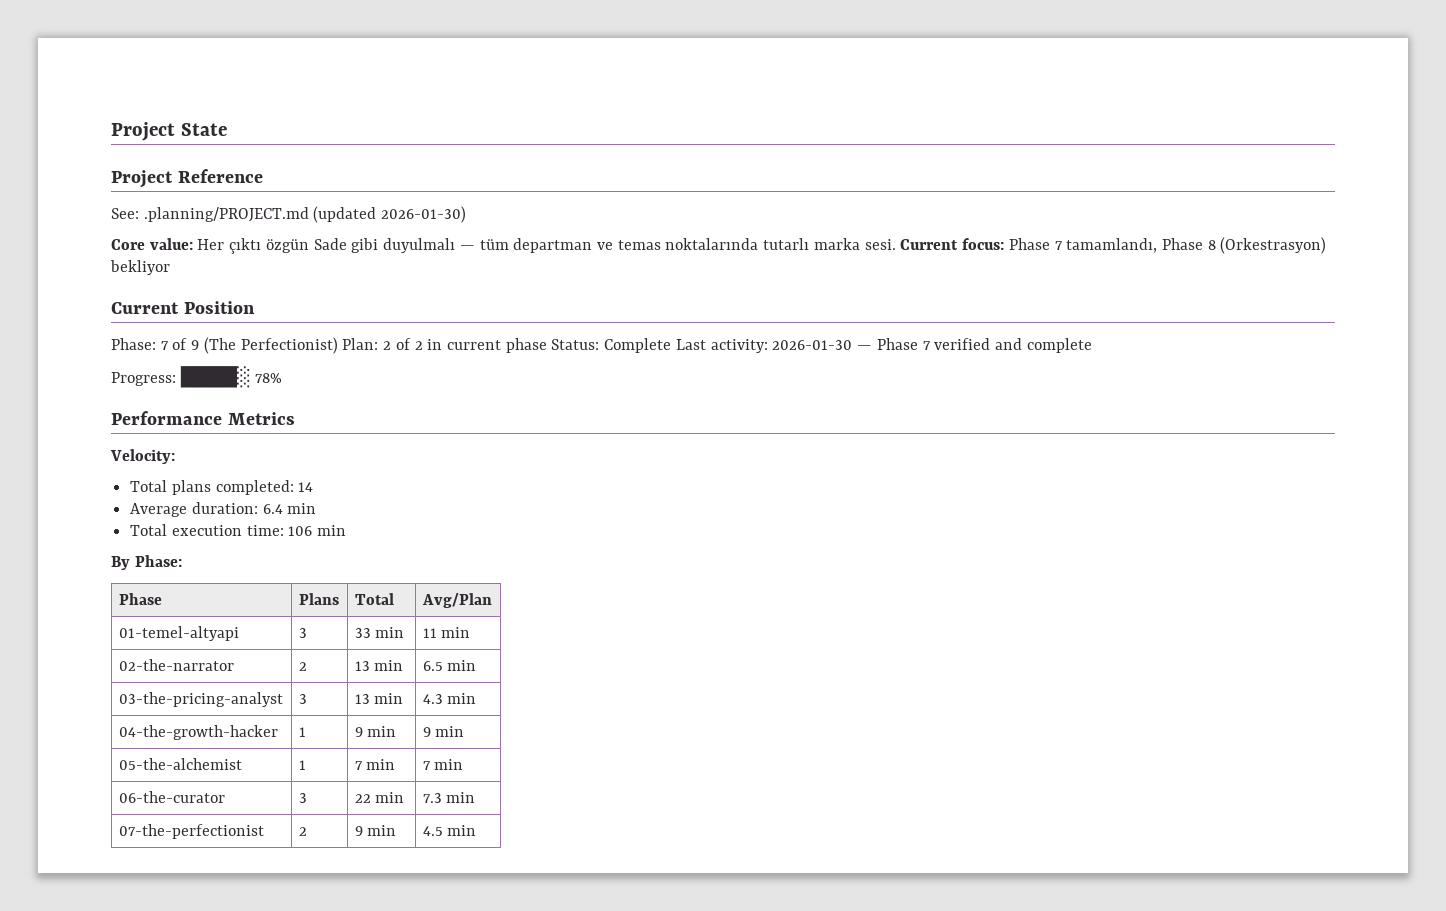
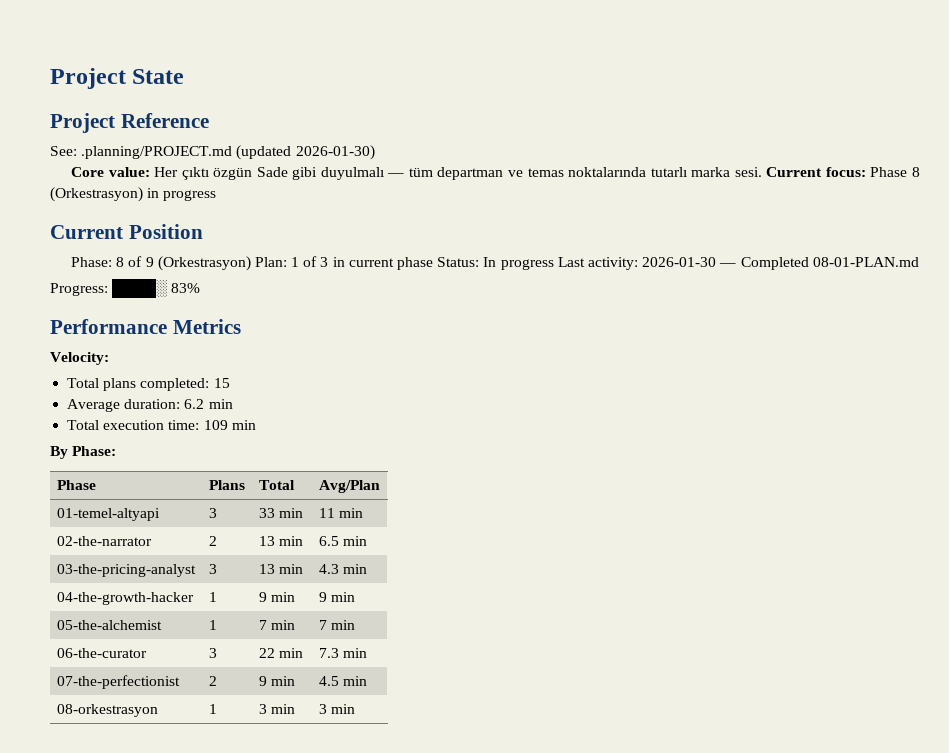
[1054,237,1327,254] [110,260,170,275] 7 tamamlandı, Phase 8 (Orkestrasyon) bekliyor -> [911,167,920,177] [50,187,217,202] 8 (Orkestrasyon) in progress
[160,341,169,350] 7 -> [116,257,125,267] 8
[203,337,423,354] (The Perfectionist) Plan: 2 of 2 -> [157,256,329,271] (Orkestrasyon) Plan: 1 of 3
[604,338,672,353] Complete -> [483,257,554,270] In progress
[876,338,1092,353] Phase 7 verified and complete -> [740,257,919,270] Completed 08-01-PLAN.md
[255,373,283,383] 78% -> [171,283,201,293] 83%
[298,482,314,492] 14 -> [213,378,230,388] 15
[262,504,283,514] 6.4 -> [184,399,205,409] 6.2
[288,526,313,536] 106 -> [203,420,228,430] 109
(477, 830) none -> [56,704,158,717] [208,704,217,714] [258,704,295,714] [318,704,355,714] // 08-orkestrasyon | 1 | 3 min | 3 min

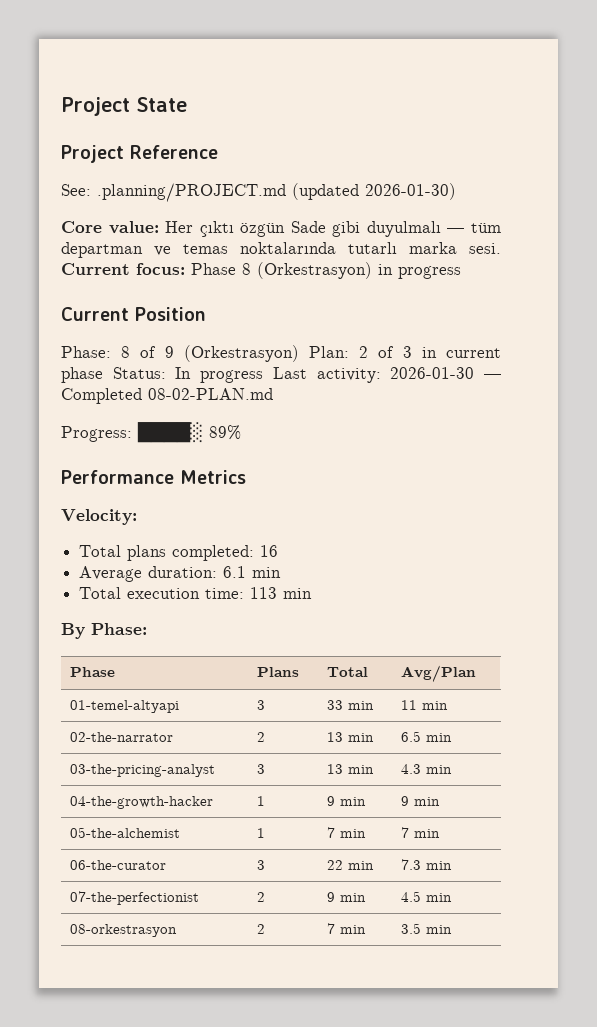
[291,257,300,267] 1 -> [359,346,369,358] 2
[812,257,919,267] 08-01-PLAN.md -> [148,388,273,400] 08-02-PLAN.md
[171,283,201,293] 83% -> [209,425,241,440] 89%
[213,378,230,388] 15 -> [260,545,279,557] 16
[184,399,205,409] 6.2 -> [223,566,247,578] 6.1
[203,420,228,430] 109 -> [250,587,278,599] 113
[208,704,217,714] [258,704,295,714] [318,704,327,714] 1 | 3 min | 3 -> [256,924,265,934] [326,923,366,934] [400,923,421,934] 2 | 7 min | 3.5

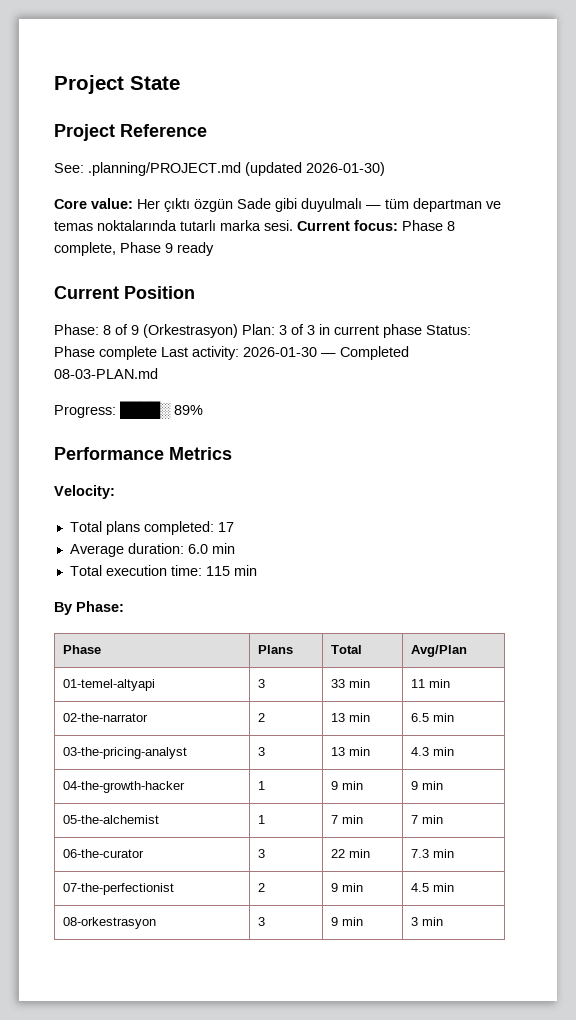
[257,262,461,279] (Orkestrasyon) in progress -> [54,242,214,256] complete, Phase 9 ready
[359,346,369,358] 2 -> [279,325,287,335] 3
[175,367,264,383] In progress -> [54,346,157,360] Phase complete
[148,388,273,400] 08-02-PLAN.md -> [54,368,158,379] 08-03-PLAN.md
[260,545,279,557] 16 -> [217,522,234,532] 17
[223,566,247,578] 6.1 -> [187,544,208,554] 6.0
[250,587,278,599] 113 -> [205,566,230,576] 115
[256,924,265,934] [326,923,366,934] [400,923,421,934] 2 | 7 min | 3.5 -> [257,917,265,926] [330,917,363,926] [410,917,418,926] 3 | 9 min | 3

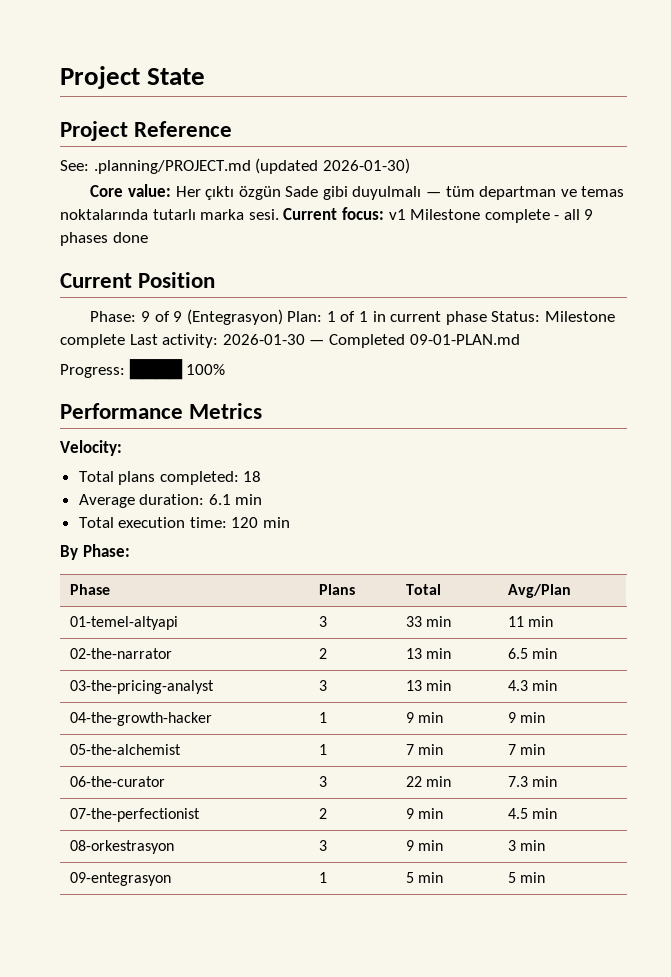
[402,220,455,231] [54,242,214,256] Phase 8 complete, Phase 9 ready -> [388,209,594,223] [60,232,148,246] v1 Milestone complete - all 9 phases done
[103,325,111,335] 8 -> [140,311,150,322] 9
[143,324,315,338] (Orkestrasyon) Plan: 3 of 3 -> [186,309,369,325] (Entegrasyon) Plan: 1 of 1
[54,346,95,357] Phase -> [545,311,616,322] Milestone
[54,368,158,379] 08-03-PLAN.md -> [409,334,520,345] 09-01-PLAN.md
[120,401,203,419] ████░ 89% -> [128,359,226,380] ████ 100%
[217,522,234,532] 17 -> [243,471,262,482] 18
[187,544,208,554] 6.0 -> [208,494,231,505] 6.1
[205,566,230,576] 115 -> [231,517,259,528] 120
(443, 921) none -> [69,872,171,886] [318,872,327,883] [405,872,443,883] [507,872,545,883] // 09-entegrasyon | 1 | 5 min | 5 min

